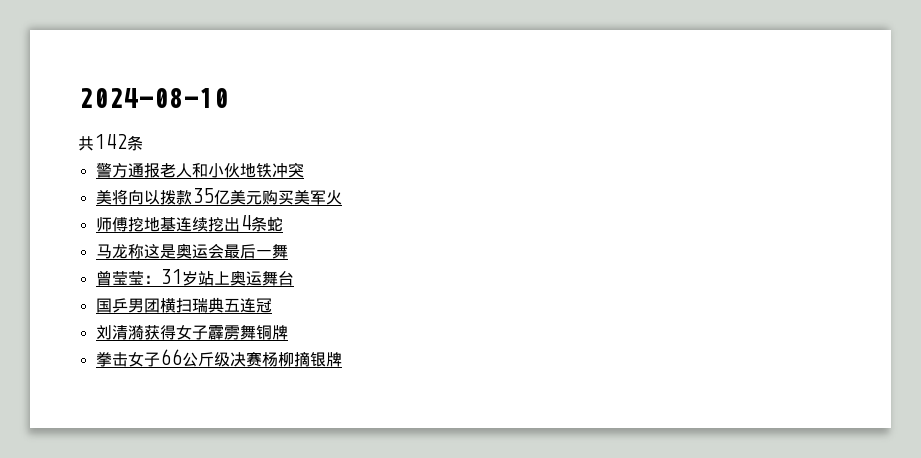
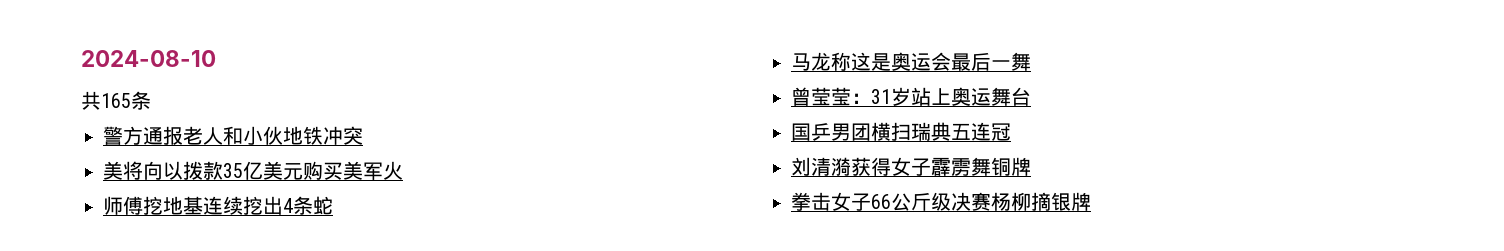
[94,134,127,149] 142 -> [101,93,131,108] 165

